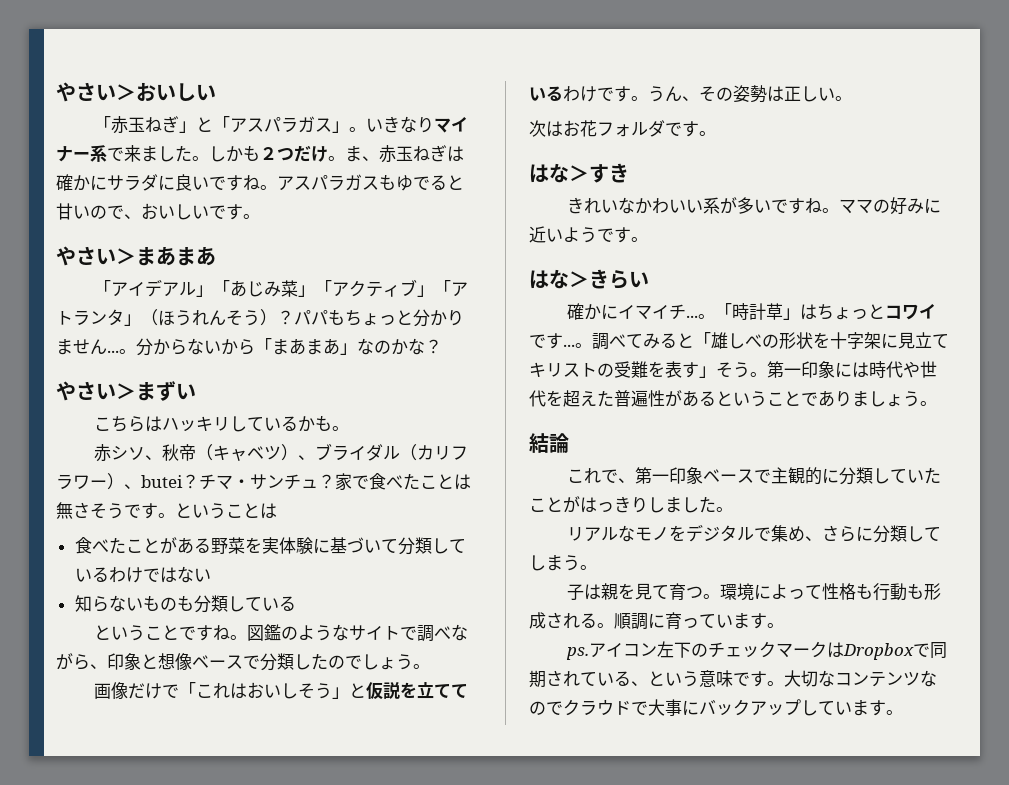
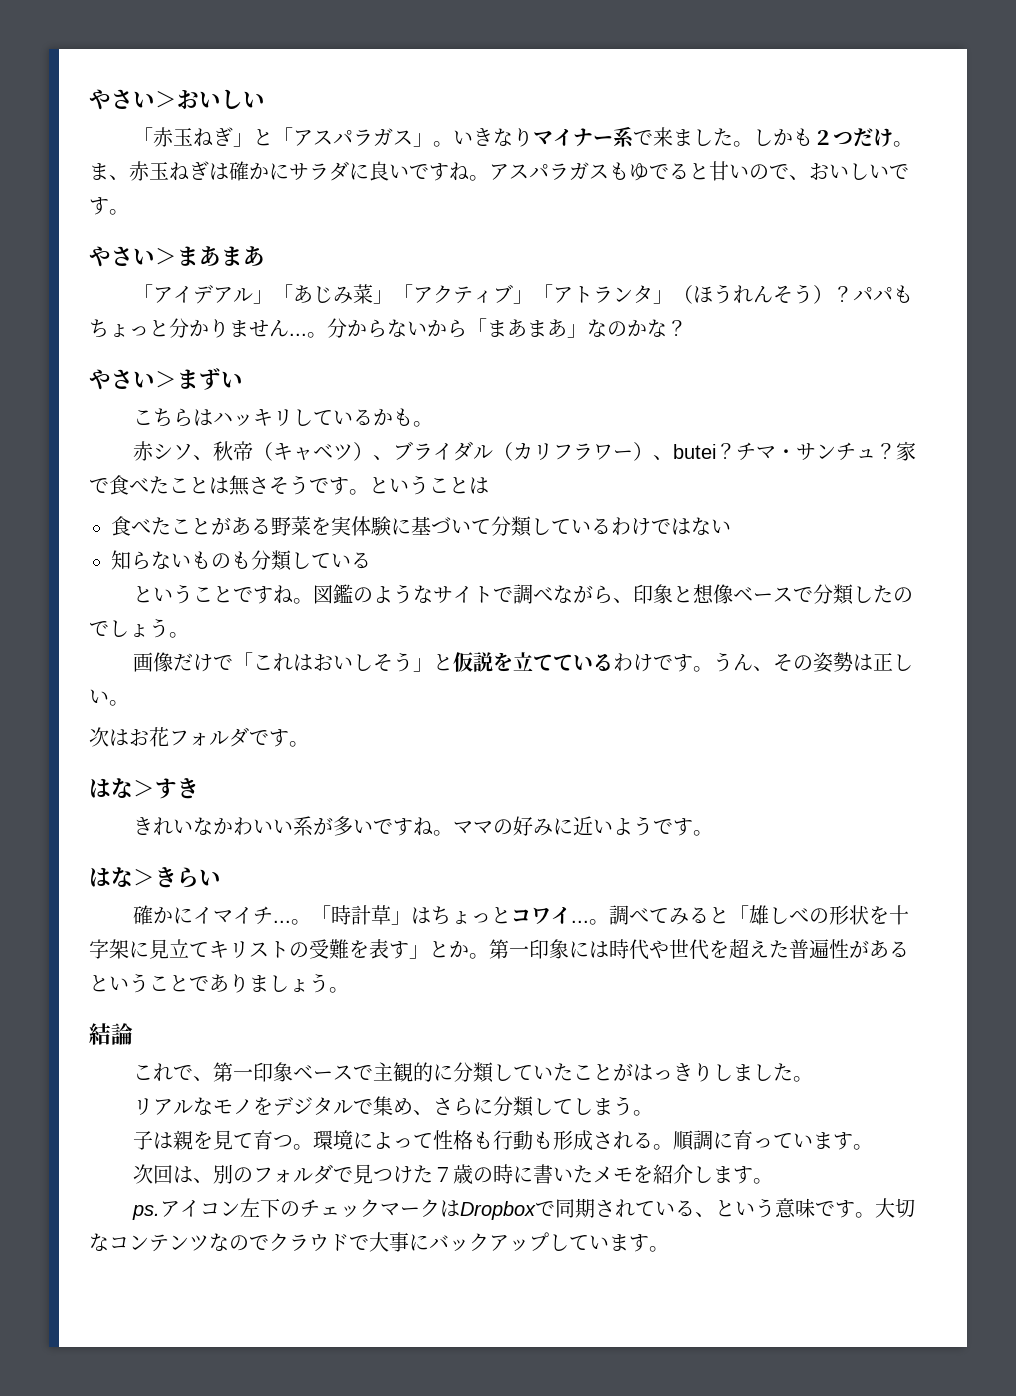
[529,333,563,349] です -> (571, 915) none
[716,362,750,378] そう -> [429,940,469,958] とか
(784, 625) none -> [132,1164,773,1184] // 次回は、別のフォルダで見つけた７歳の時に書いたメモを紹介します。

